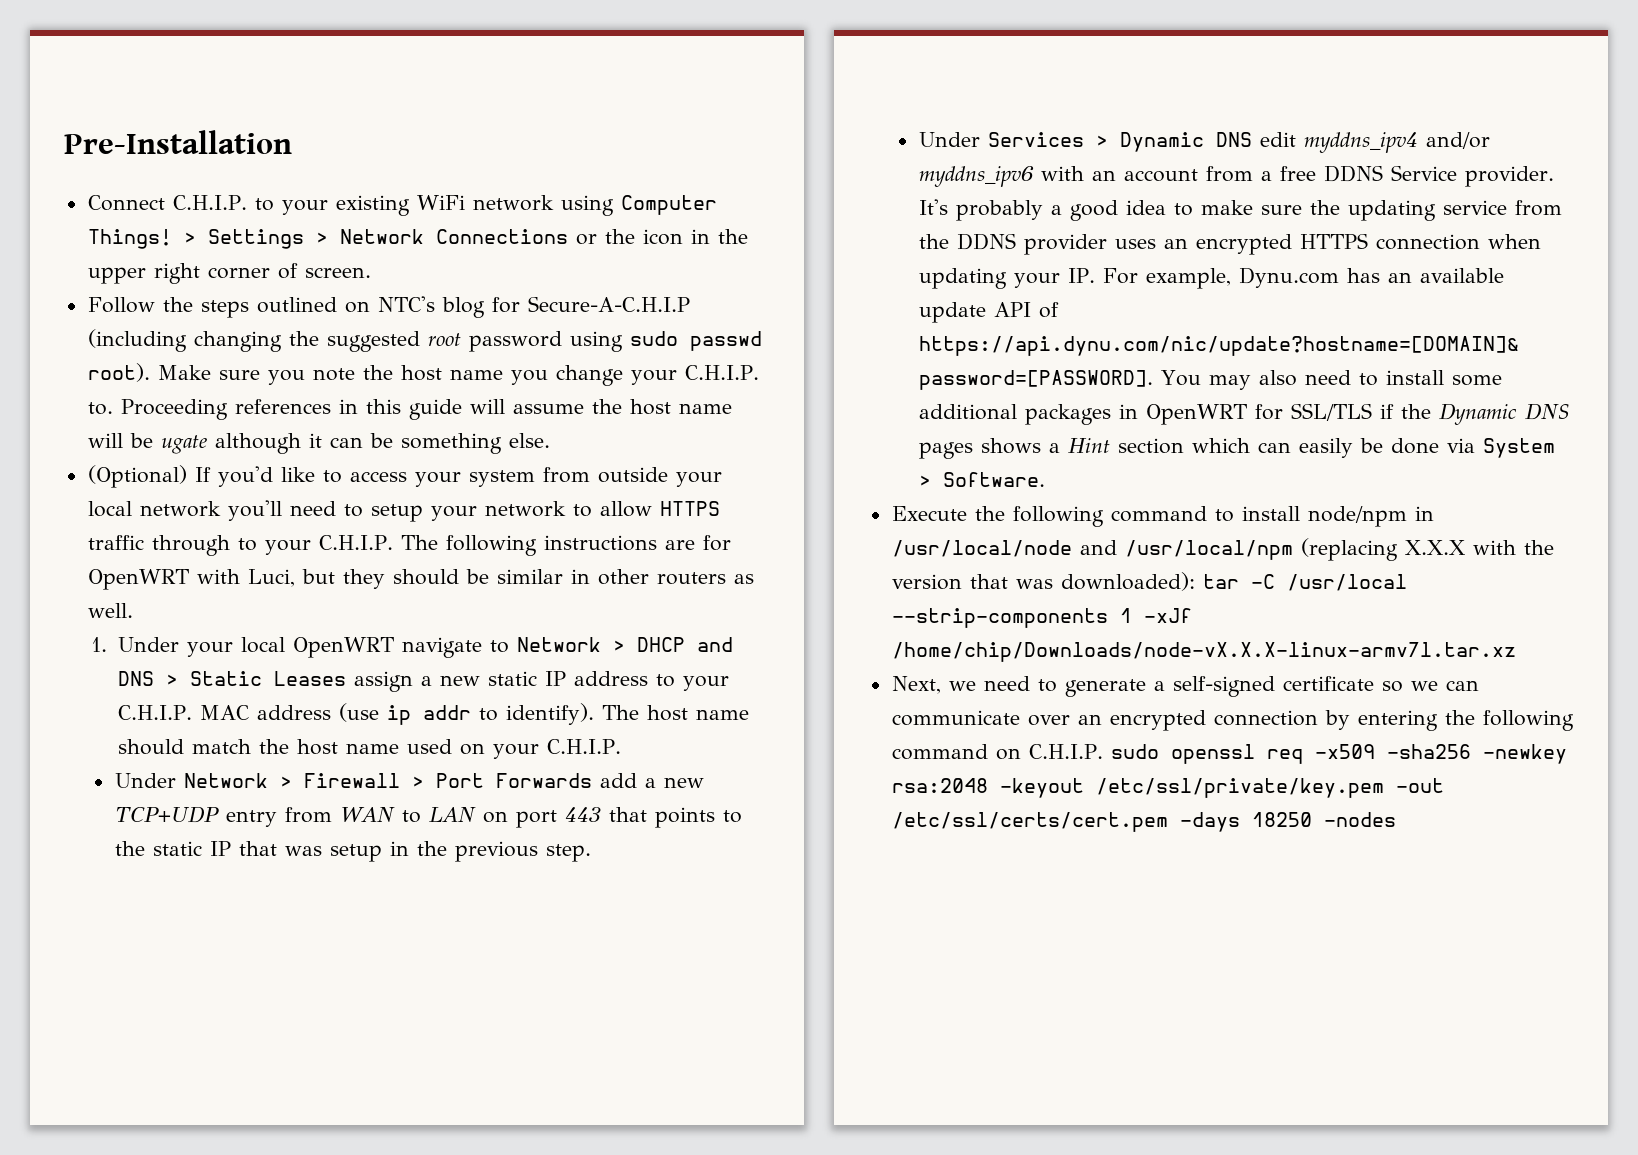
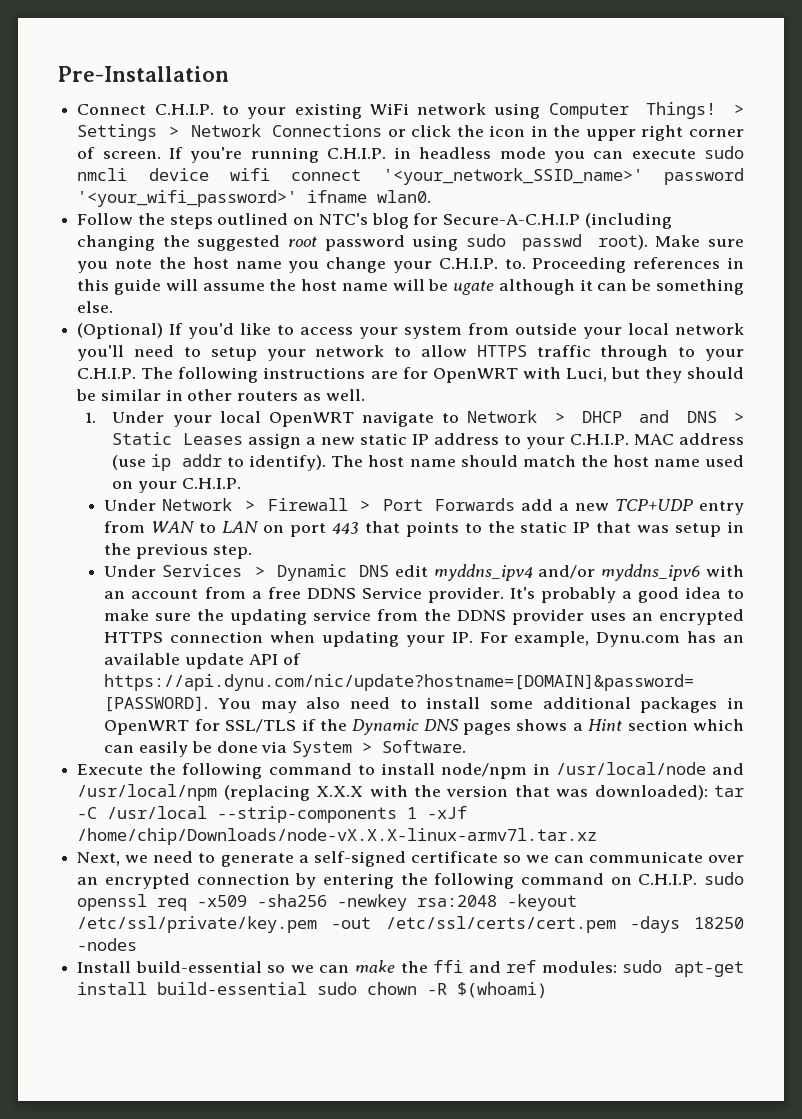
(597, 239) none -> [411,125,452,137] click
(371, 272) none -> [168,146,745,163] [77,168,744,185] [77,190,432,207] If you're running C.H.I.P. in headless mode you can execute sudo nmcli device wifi connect '<your_network_SSID_name>' password '<your_wifi_password>' ifname wlan0.
(1396, 819) none -> [77,960,744,977] [77,982,548,998] // Install build-essential so we can make the ffi and ref modules: sudo apt-get install build-essential sudo chown -R $(whoami)

